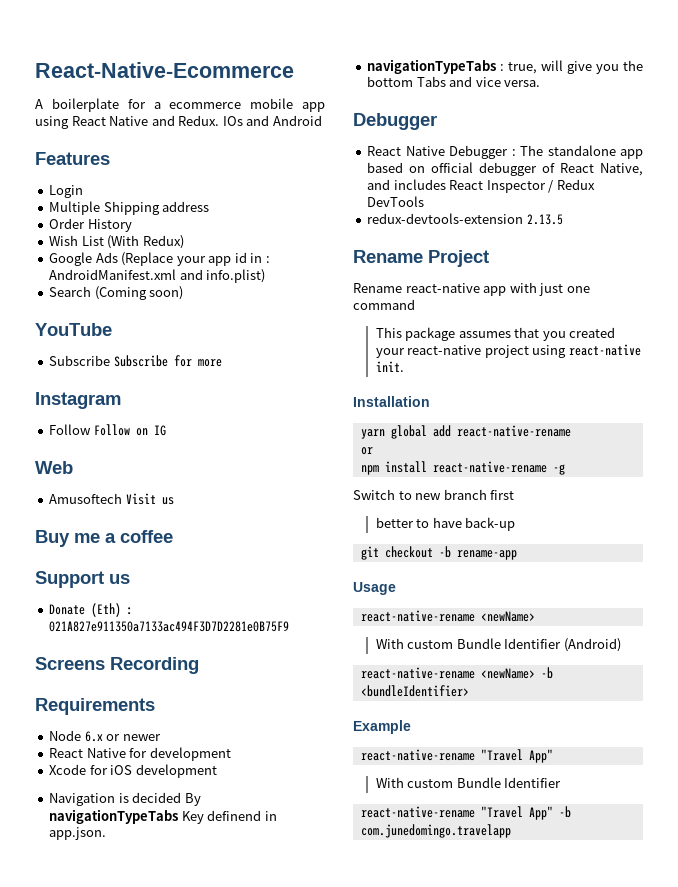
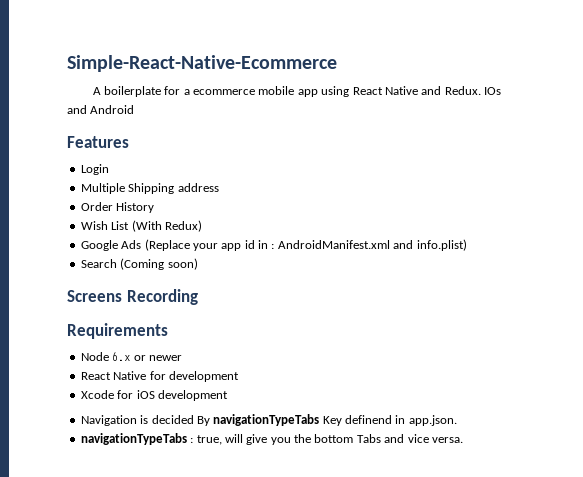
[35,62,294,78] React-Native-Ecommerce -> [67,55,337,72] Simple-React-Native-Ecommerce
[35,323,112,336] [49,355,222,367] [35,392,121,409] [49,424,166,436] [35,461,73,474] [49,493,174,505] [35,530,173,547] [35,571,130,588] [49,603,134,617] [49,621,290,632] // YouTube // Subscribe Subscribe for more // Instagram // Follow Follow on IG // Web // Amusoftech Visit us // Buy me a coffee // Support us // Donate (Eth) : 021A827e911350a7133ac494F3D7D2281e0B75F9 -> (198, 264) none
[353,113,437,130] [367,145,643,159] [367,162,643,176] [367,179,595,193] [367,196,425,207] [367,213,563,225] [353,250,489,267] [353,282,590,296] [353,299,415,310] [375,327,616,341] [375,344,641,358] [375,361,404,372] [353,396,430,407] [360,425,571,439] [360,447,373,455] [360,461,565,475] [353,489,515,500] [375,517,516,531] [360,546,517,560] [353,582,396,595] [360,610,535,622] [375,638,621,652] [360,667,553,679] [360,685,469,697] [353,720,411,734] [360,749,553,763] [375,777,562,788] [360,806,571,820] [360,824,511,838] // Debugger // React Native Debugger : The standalone app based on official debugger of React Native, and includes React Inspector / Redux DevTools // redux-devtools-extension 2.13.5 // Rename Project // Rename react-native app with just one command // This package assumes that you created your react-native project using react-native init. // Installation // yarn global add react-native-rename // or // npm install react-native-rename -g // Switch to new branch first // better to have back-up // git checkout -b rename-app // Usage // react-native-rename <newName> // With custom Bundle Identifier (Android) // react-native-rename <newName> -b <bundleIdentifier> // Example // react-native-rename "Travel App" // With custom Bundle Identifier // react-native-rename "Travel App" -b com.junedomingo.travelapp -> (463, 440) none

